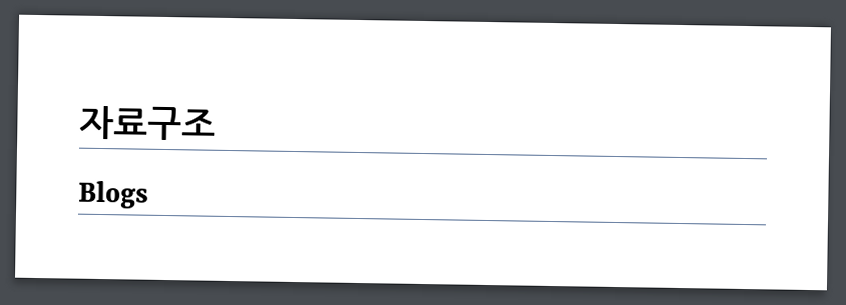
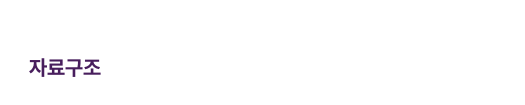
[78,180,149,209] // Blogs -> (101, 67) none

